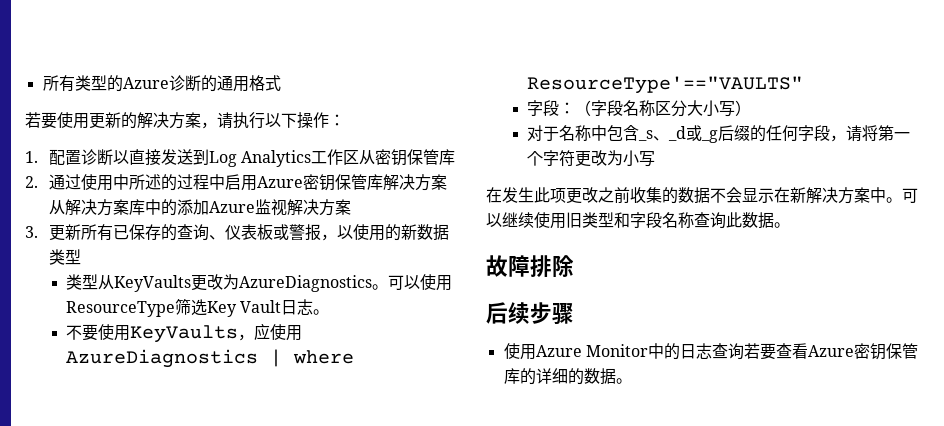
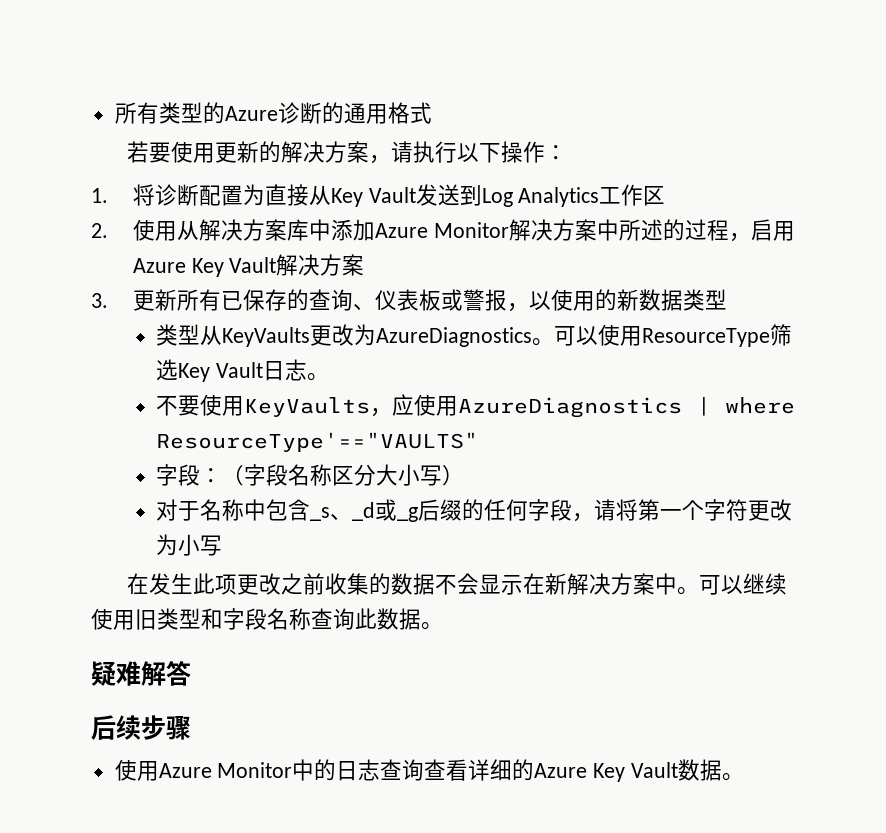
[48,149,161,166] 配置诊断以直接 -> [132,184,416,207] 将诊断配置为直接从Key Vault
[358,149,455,166] [25,174,447,191] 从密钥保管库 // 2.通过使用中所述的过程中启用Azure密钥保管库解决方案 -> [91,219,177,241] // 2.使用
[160,199,177,216] 的 -> (331, 230) none
[254,199,287,216] 监视 -> [433,219,795,242] [132,257,277,277] Monitor解决方案中所述的过程，启用Azure Key Vault
[486,255,574,277] 故障排除 -> [91,661,191,686] 疑难解答
[743,343,918,360] [503,368,584,385] 若要查看Azure密钥保管库的详细的 -> [424,759,679,782] 查看详细的Azure Key Vault

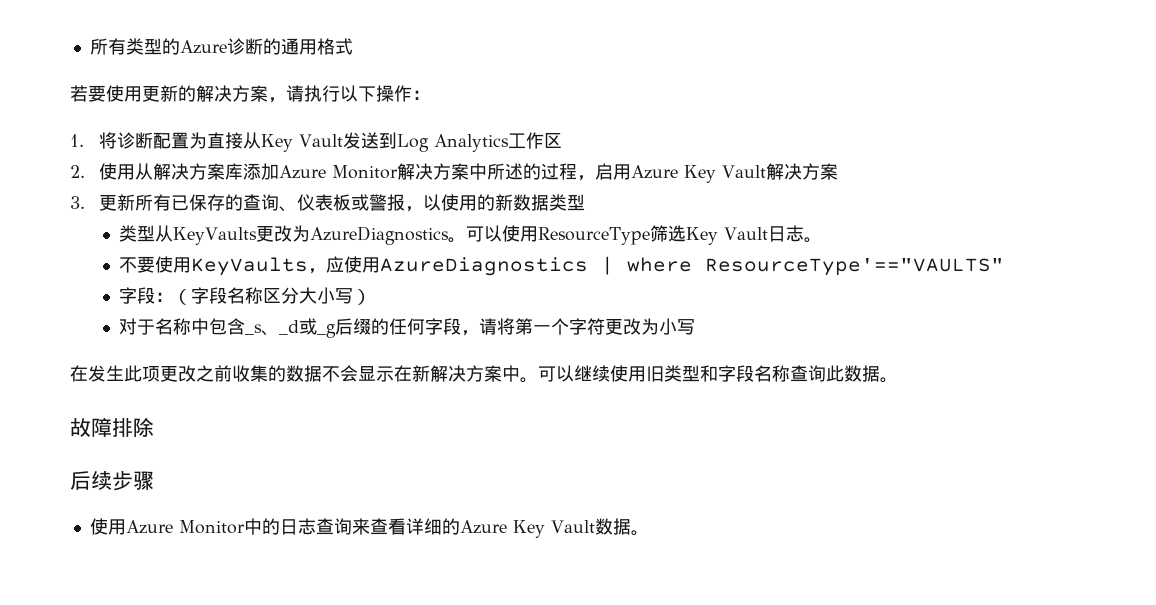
[308,219,331,241] 中 -> (244, 171) none
[91,661,191,686] 疑难解答 -> [70,417,154,437] 故障排除
(425, 770) none -> [351,518,370,535] 来

